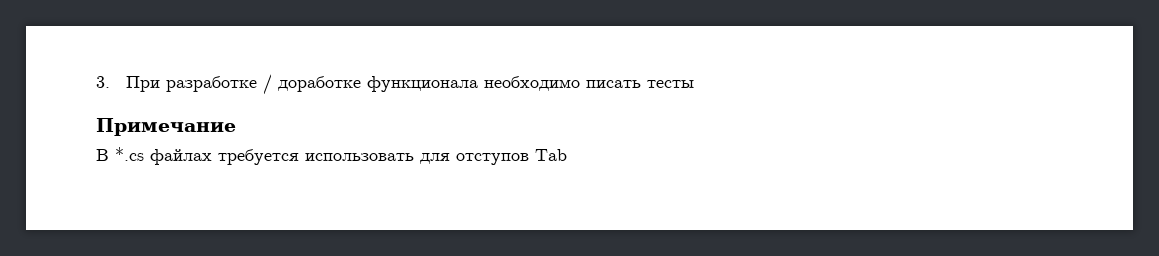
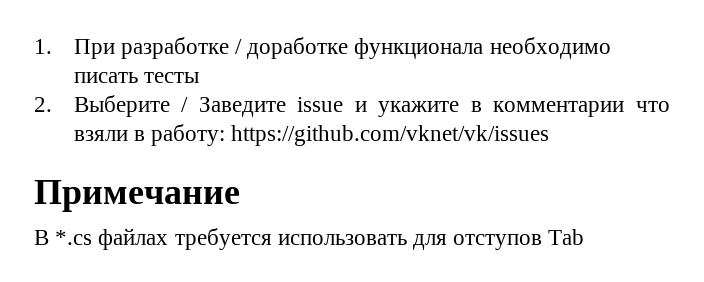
[96,76,110,88] 3. -> [34,39,52,54] 1.
(694, 84) none -> [34,95,670,117] [73,124,550,146] // 2. Выберите / Заведите issue и укажите в комментарии что взяли в работу: https://github.com/vknet/vk/issues

